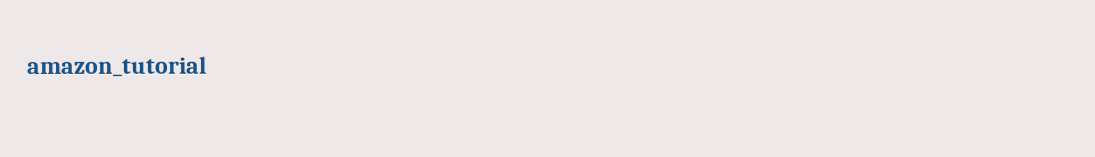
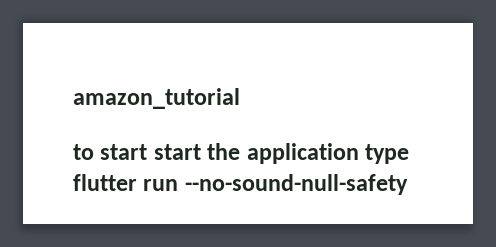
(206, 66) none -> [73,143,410,164] [73,174,408,195] // to start start the application type flutter run --no-sound-null-safety

